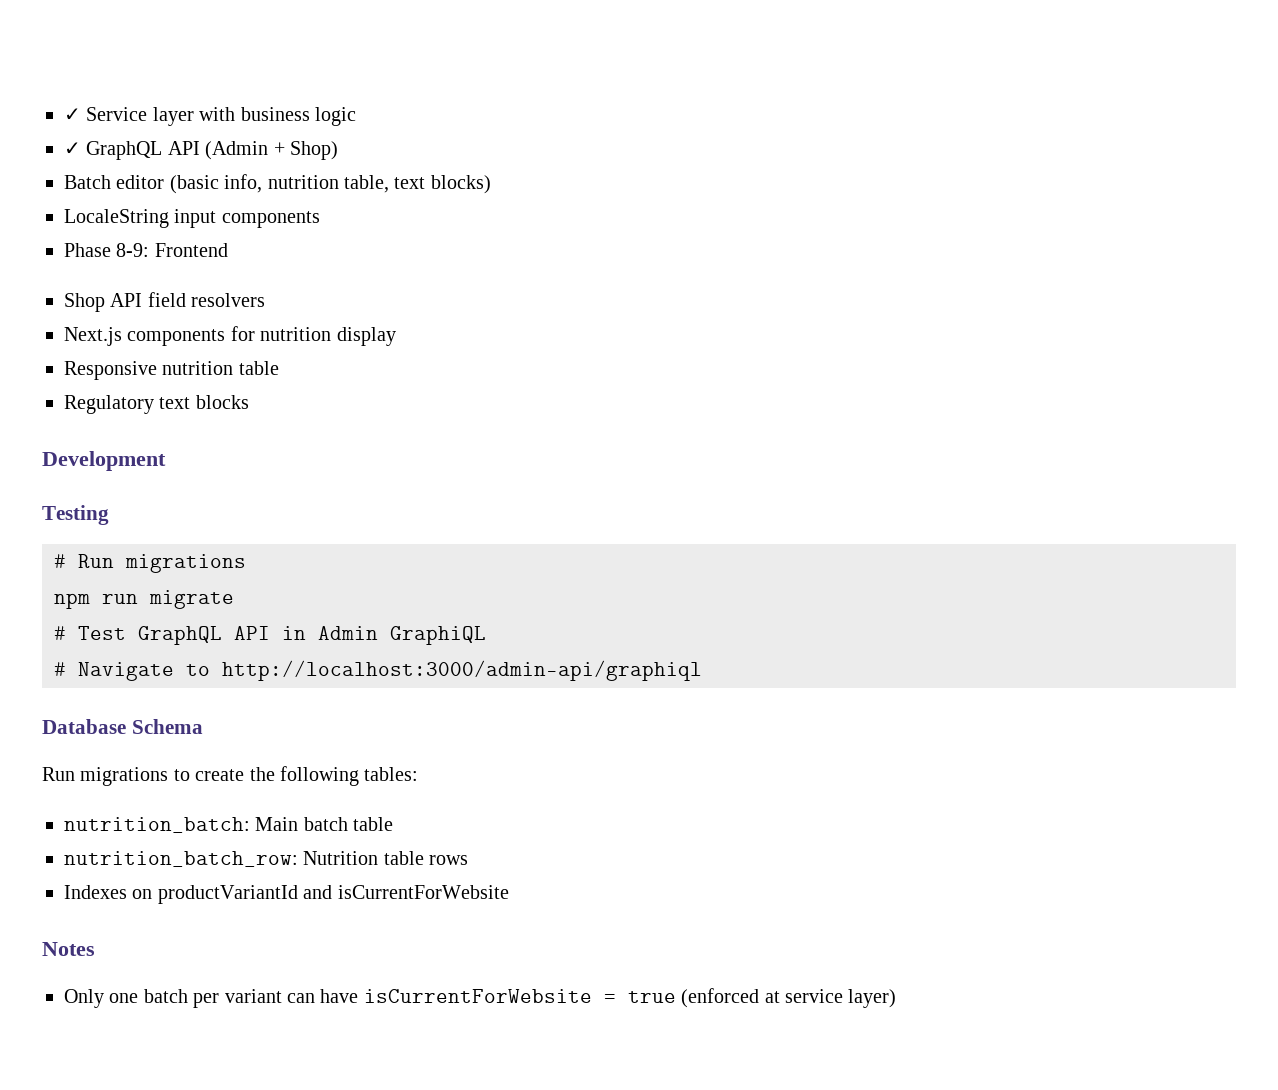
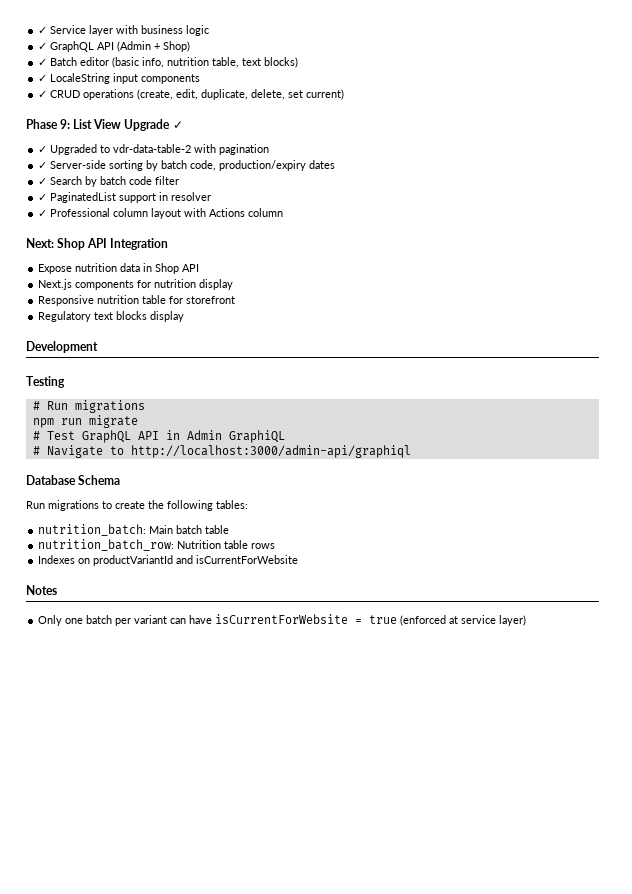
(338, 150) none -> [38,59,48,66] ✓
(491, 184) none -> [38,75,48,82] ✓
[64,243,228,257] [64,292,266,312] Phase 8-9: Frontend // Shop API field resolvers -> [38,89,345,100] [26,119,183,131] [38,144,270,155] [38,160,336,171] [38,176,180,187] [38,192,212,203] [38,208,284,219] [26,238,169,250] [38,263,200,274] ✓ CRUD operations (create, edit, duplicate, delete, set current) // Phase 9: List View Upgrade ✓ // ✓ Upgraded to vdr-data-table-2 with pagination // ✓ Server-side sorting by batch code, production/expiry dates // ✓ Search by batch code filter // ✓ PaginatedList support in resolver // ✓ Professional column layout with Actions column // Next: Shop API Integration // Expose nutrition data in Shop API
(279, 368) none -> [169,296,236,304] for storefront
(249, 402) none -> [150,311,185,322] display

